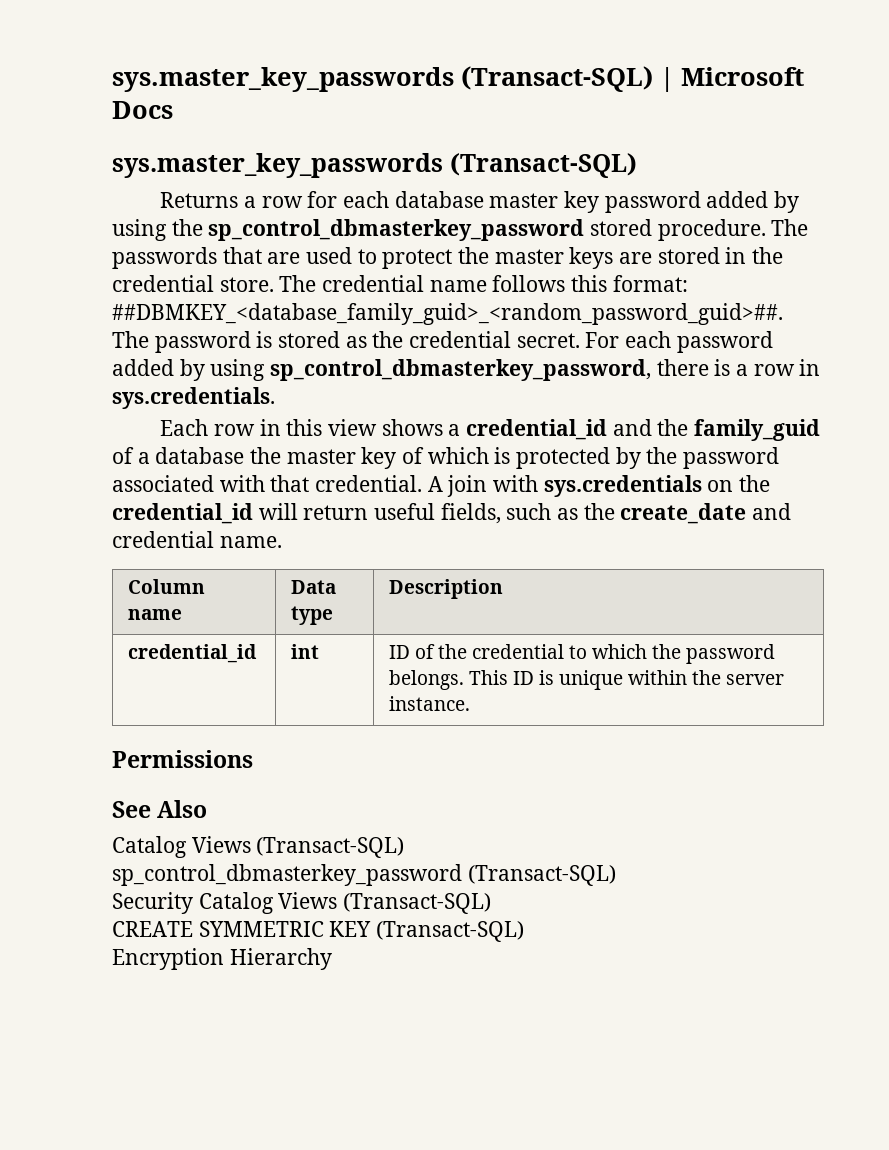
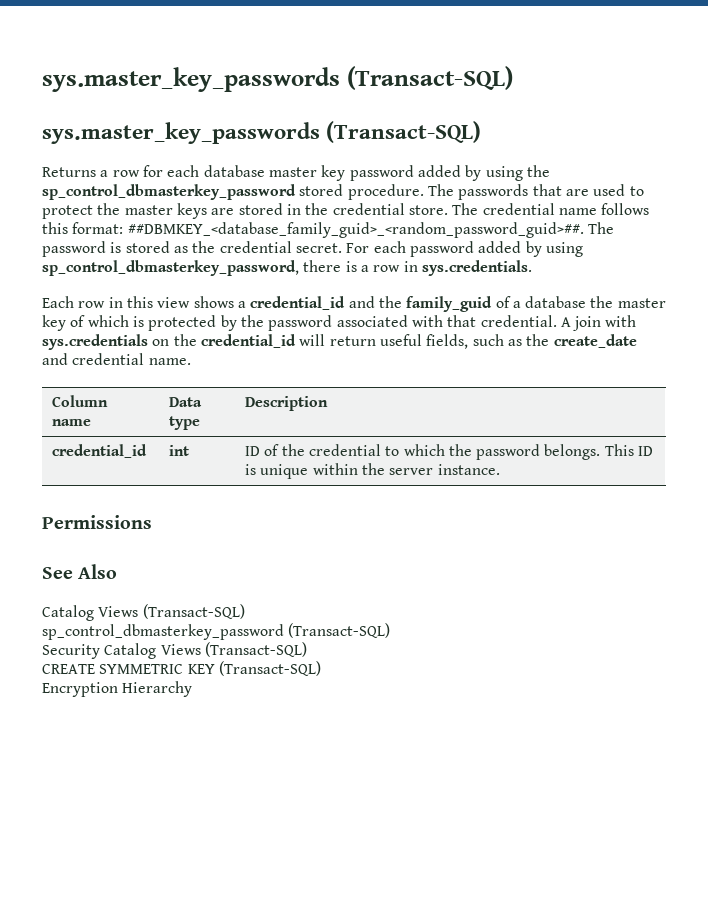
[112,66,804,92] [112,101,173,119] sys.master_key_passwords (Transact-SQL) | Microsoft Docs -> [42,66,513,92] sys.master_key_passwords (Transact-SQL)

